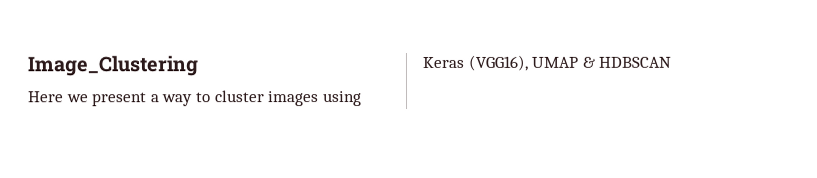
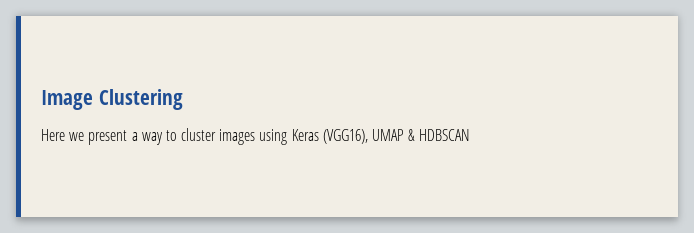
[27,55,198,77] Image_Clustering -> [41,89,183,110] Image Clustering

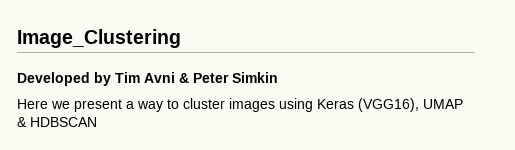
[41,89,183,110] Image Clustering -> [17,29,181,48] [17,72,278,86] Image_Clustering // Developed by Tim Avni & Peter Simkin

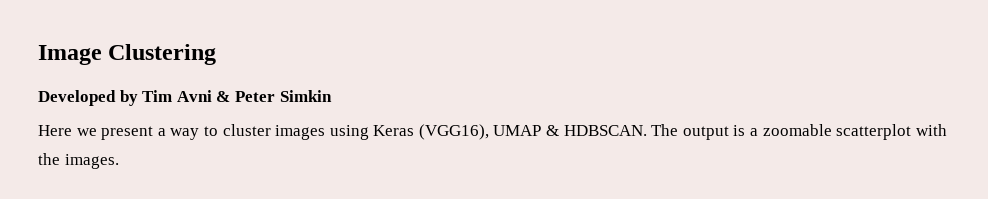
[17,29,181,48] Image_Clustering -> [38,44,217,65] Image Clustering
[30,117,97,127] HDBSCAN -> [563,124,947,140] [38,153,119,169] HDBSCAN. The output is a zoomable scatterplot with the images.

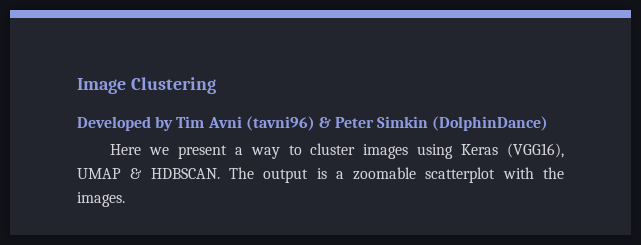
(212, 96) none -> [245,116,315,131] (tavni96)
(332, 96) none -> [432,116,549,131] (DolphinDance)

